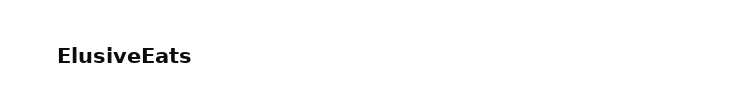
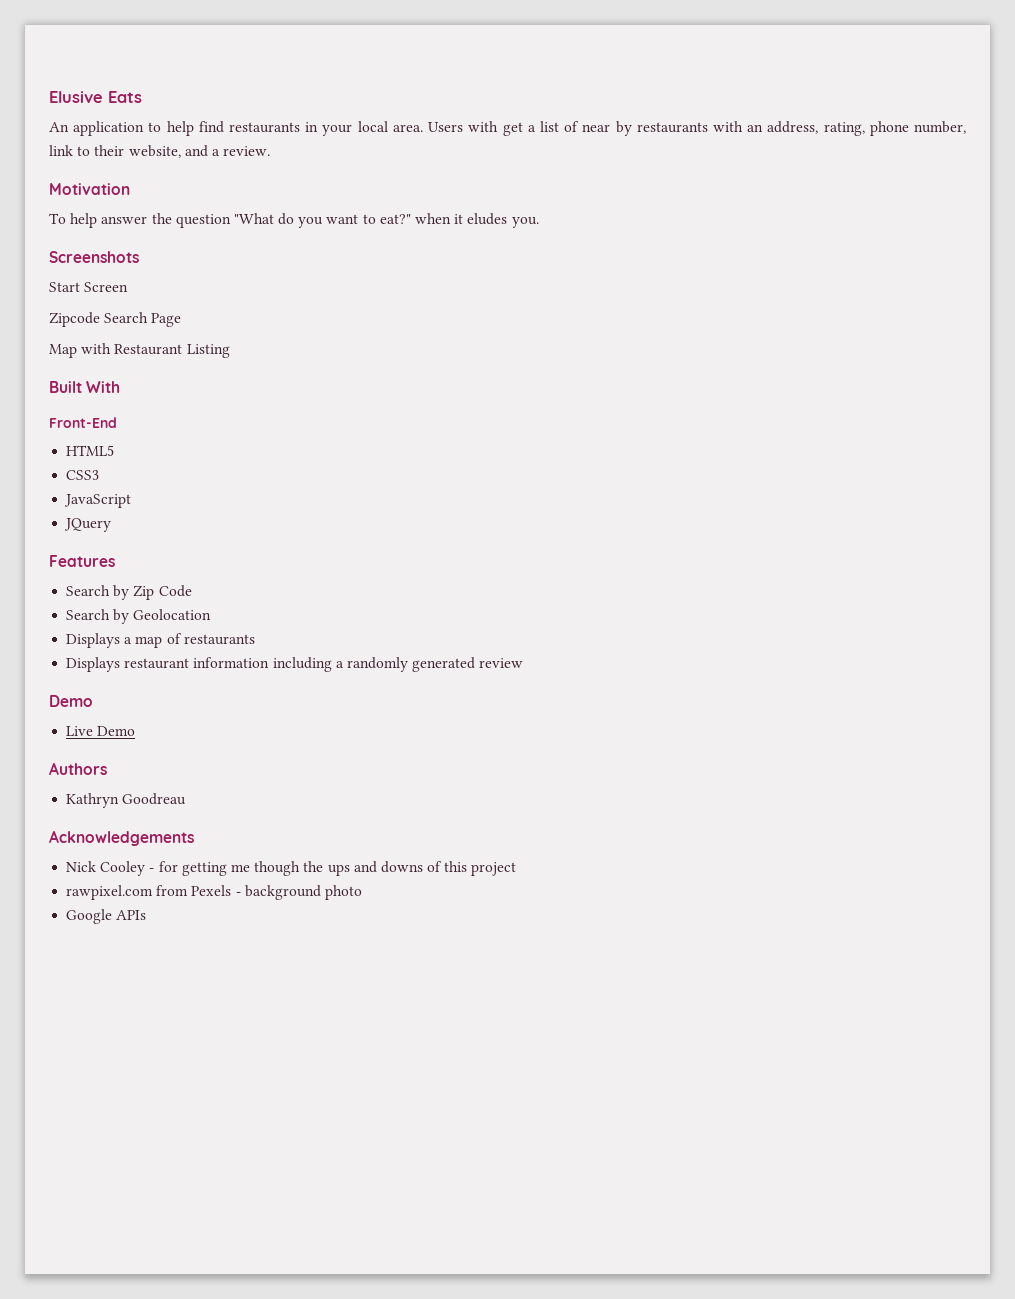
[57,47,192,63] ElusiveEats -> [49,91,142,103] [49,121,967,136] [49,145,271,158] [49,183,130,195] [49,213,539,228] [49,251,139,263] [49,282,129,292] [49,312,182,327] [49,343,230,358] [49,381,121,393] [49,417,117,428] [66,445,115,456] [66,470,100,480] [64,494,132,508] [64,518,112,532] [49,555,115,567] [66,585,192,600] [66,609,212,624] [66,633,255,648] [66,657,524,672] [49,695,93,707] [66,726,136,736] [49,762,107,775] [66,793,187,808] [49,830,194,846] [66,861,517,876] [66,885,362,900] [66,909,147,924] Elusive Eats // An application to help find restaurants in your local area. Users with get a list of near by restaurants with an address, rating, phone number, link to their website, and a review. // Motivation // To help answer the question "What do you want to eat?" when it eludes you. // Screenshots // Start Screen // Zipcode Search Page // Map with Restaurant Listing // Built With // Front-End // HTML5 // CSS3 // JavaScript // JQuery // Features // Search by Zip Code // Search by Geolocation // Displays a map of restaurants // Displays restaurant information including a randomly generated review // Demo // Live Demo // Authors // Kathryn Goodreau // Acknowledgements // Nick Cooley - for getting me though the ups and downs of this project // rawpixel.com from Pexels - background photo // Google APIs

